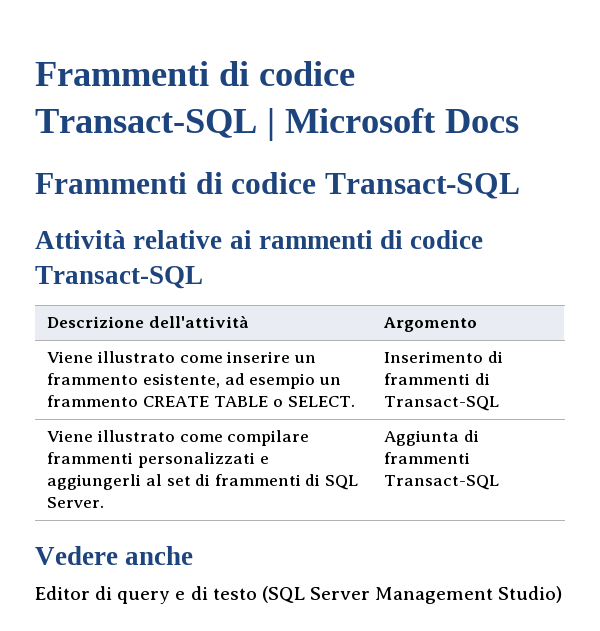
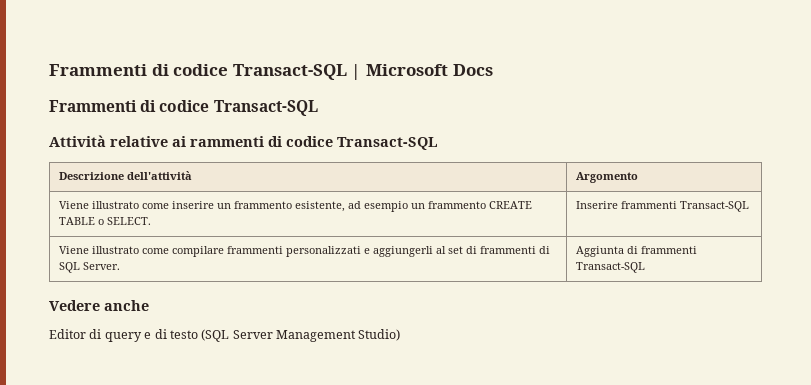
[384,351,503,363] [384,373,490,385] Inserimento di frammenti di -> [575,201,677,209] Inserire frammenti

